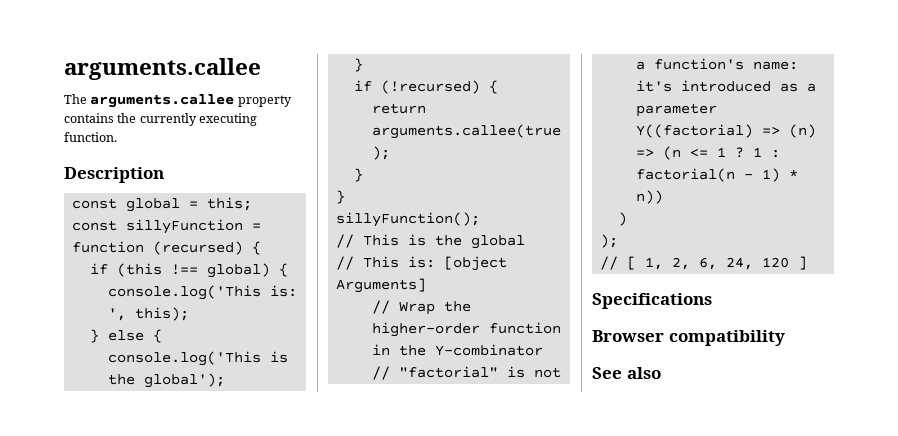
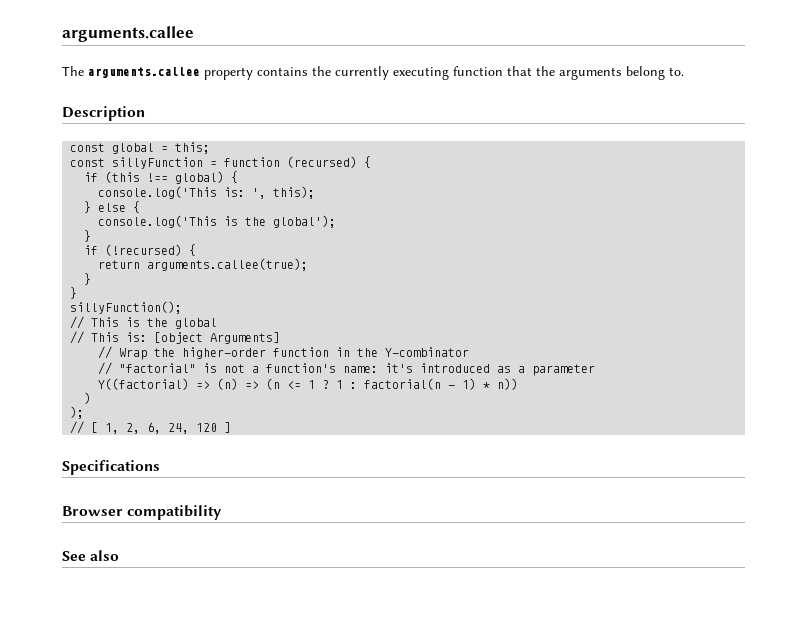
[64,132,117,142] function. -> [453,66,684,80] function that the arguments belong to.

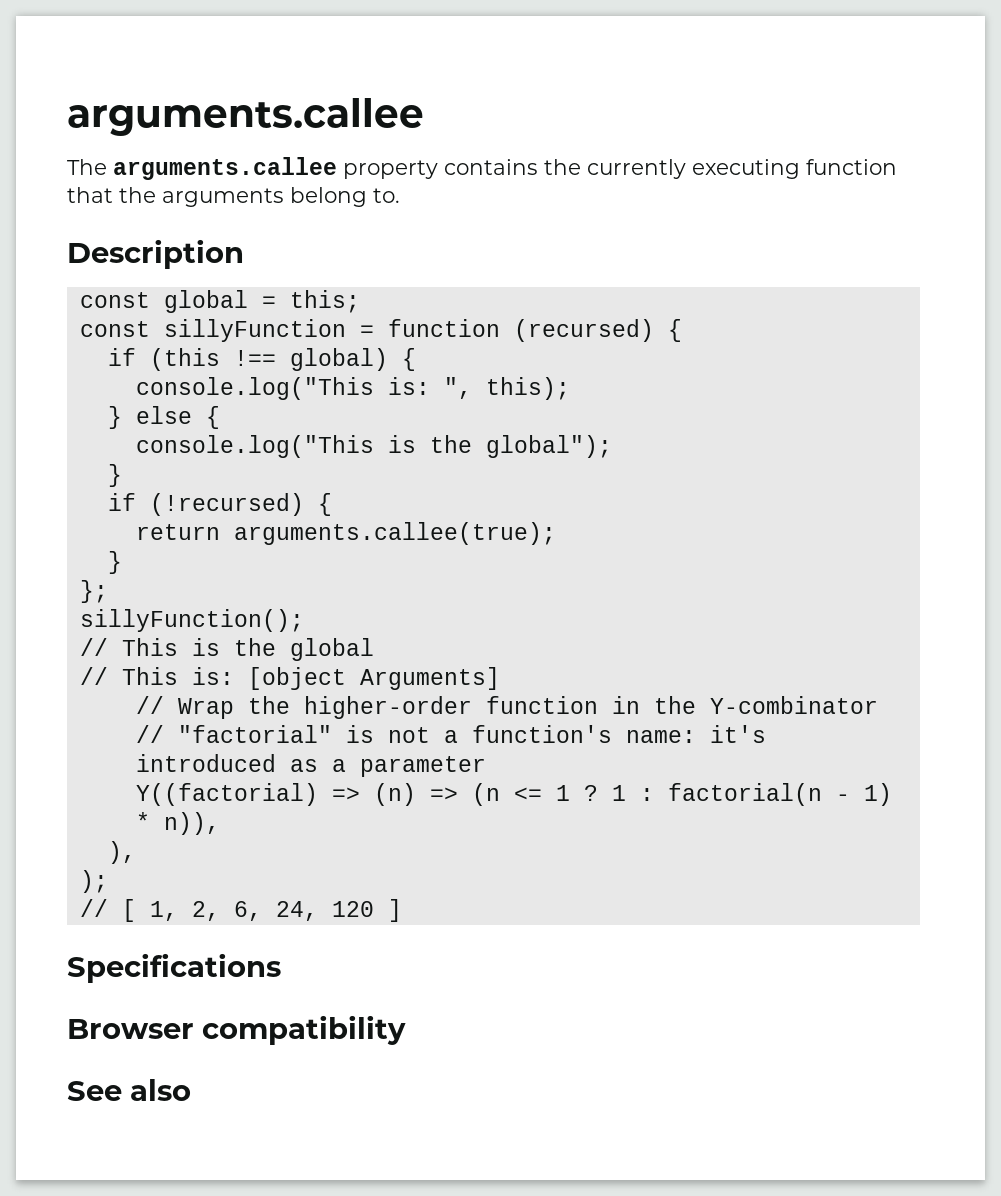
[98,186,267,199] console.log('This is: ', -> [135,377,472,400] console.log("This is: ",
[98,215,337,228] console.log('This is the global'); -> [135,435,612,458] console.log("This is the global");
[70,287,78,299] } -> [79,580,108,603] };
[497,378,519,390] [84,392,92,404] n)) // ) -> [163,812,220,835] [107,841,136,864] n)), // ),

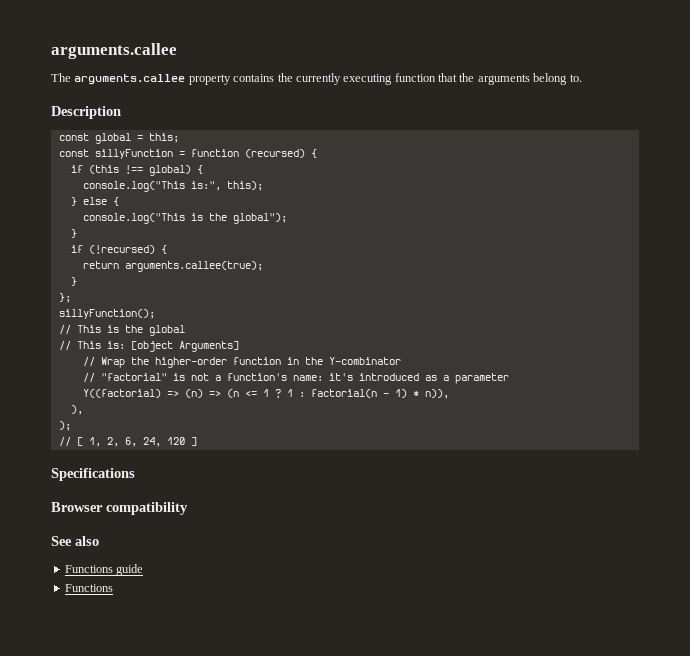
[387,377,472,399] is: ", -> [190,181,221,191] is:",
(191, 1090) none -> [64,564,144,576] [64,584,113,592] // Functions guide // Functions

